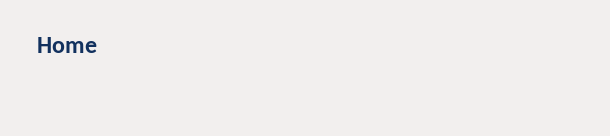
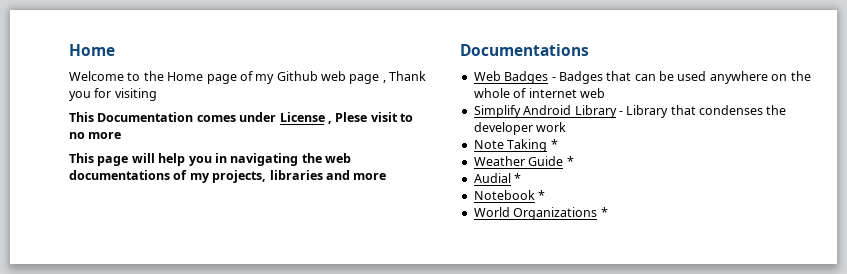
[37,37,97,53] Home -> [69,44,115,56] [69,71,427,84] [69,88,157,101] [69,112,413,124] [69,132,122,139] [69,153,351,166] [69,170,387,183] [460,44,589,56] [473,71,811,84] [473,88,605,98] [473,105,787,118] [473,122,567,135] [473,139,558,152] [473,156,574,166] [473,173,522,183] [473,190,546,200] [473,207,608,220] Home // Welcome to the Home page of my Github web page , Thank you for visiting // This Documentation comes under License , Plese visit to no more // This page will help you in navigating the web documentations of my projects, libraries and more // Documentations // Web Badges - Badges that can be used anywhere on the whole of internet web // Simplify Android Library - Library that condenses the developer work // Note Taking * // Weather Guide * // Audial * // Notebook * // World Organizations *

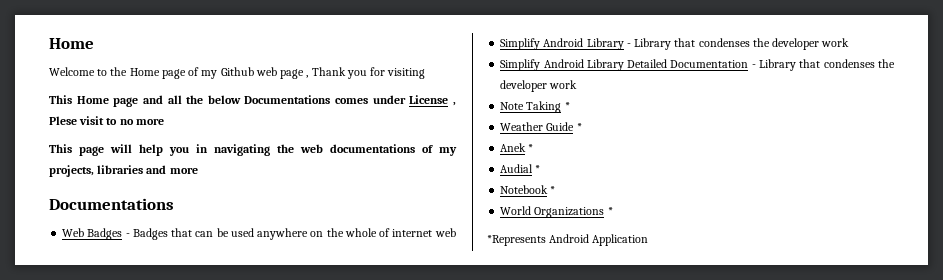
[97,112,194,122] Documentation -> [76,95,331,107] Home page and all the below Documentations
(567, 127) none -> [500,59,896,71] [500,80,578,92] // Simplify Android Library Detailed Documentation - Library that condenses the developer work
(574, 161) none -> [500,143,534,152] // Anek *
(608, 212) none -> [487,234,649,246] // *Represents Android Application

